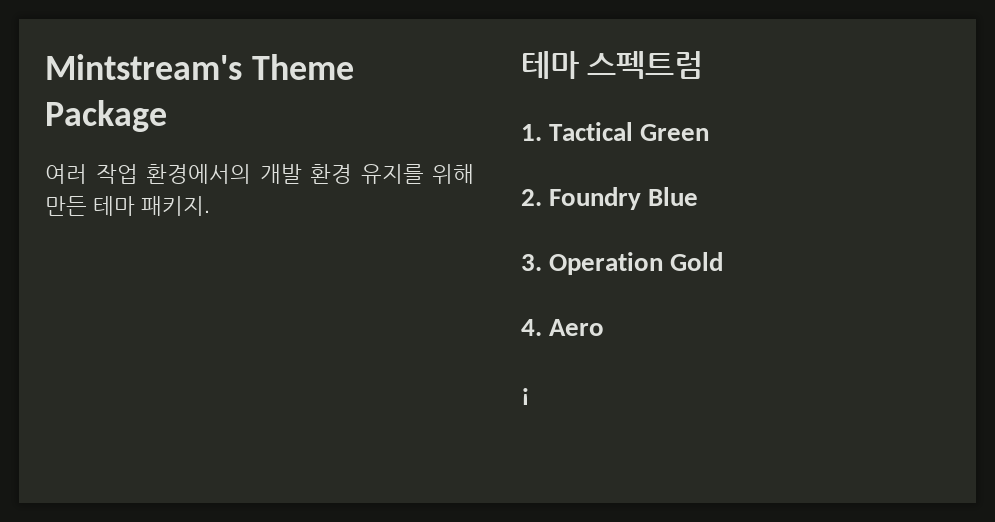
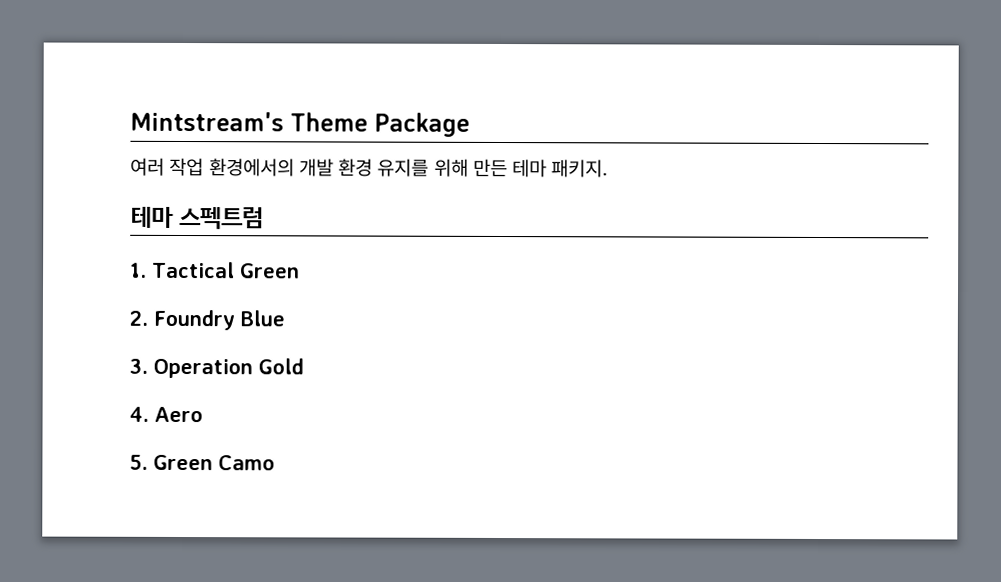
[521,388,530,405] ¡ -> [129,454,275,471] 5. Green Camo

